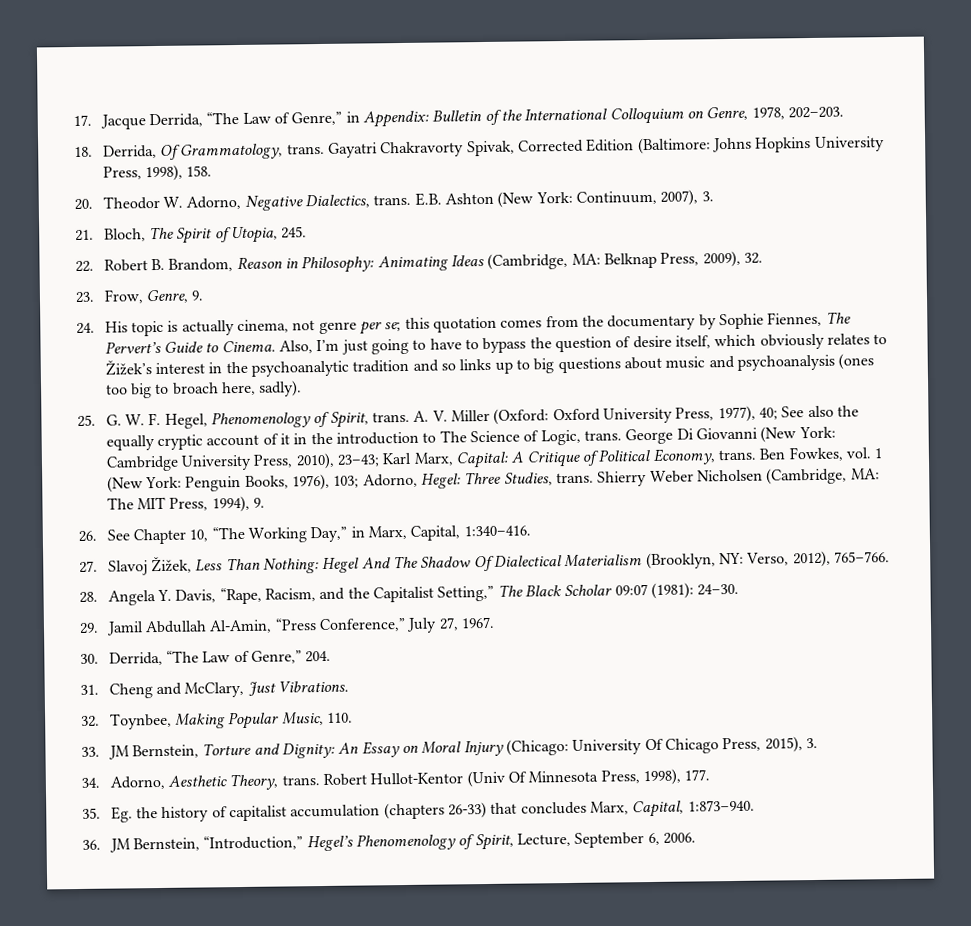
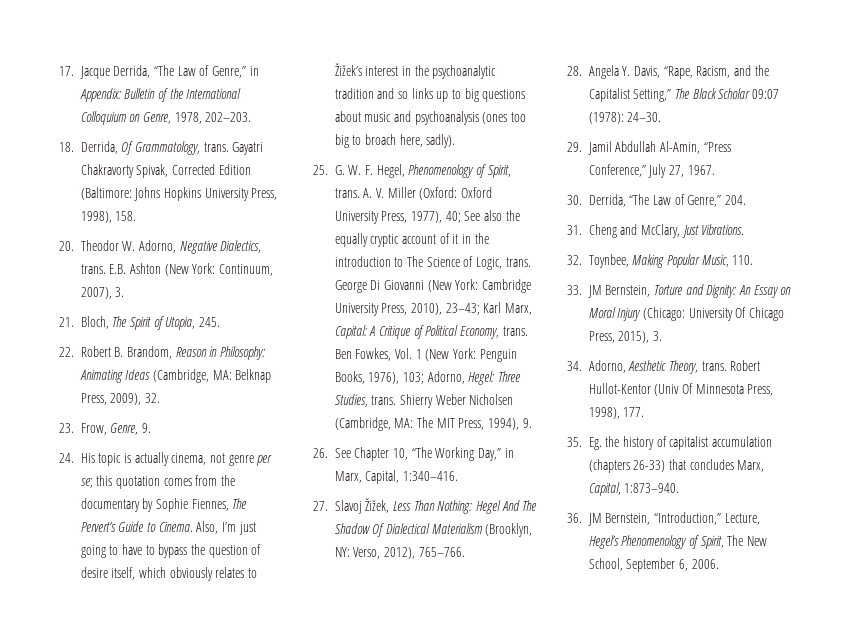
[845,447,871,459] vol. -> [395,348,413,359] Vol.
[650,582,694,599] (1981): -> [588,112,624,124] (1978):
(304, 843) none -> [724,513,760,525] Lecture,
[517,832,572,847] Lecture, -> [727,535,767,546] [588,558,623,571] The New School,

